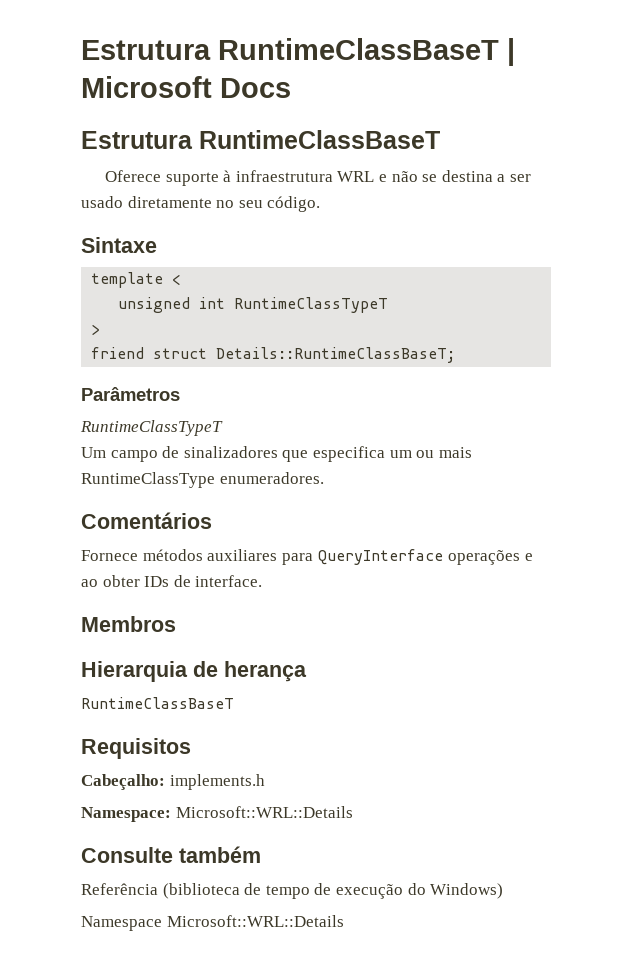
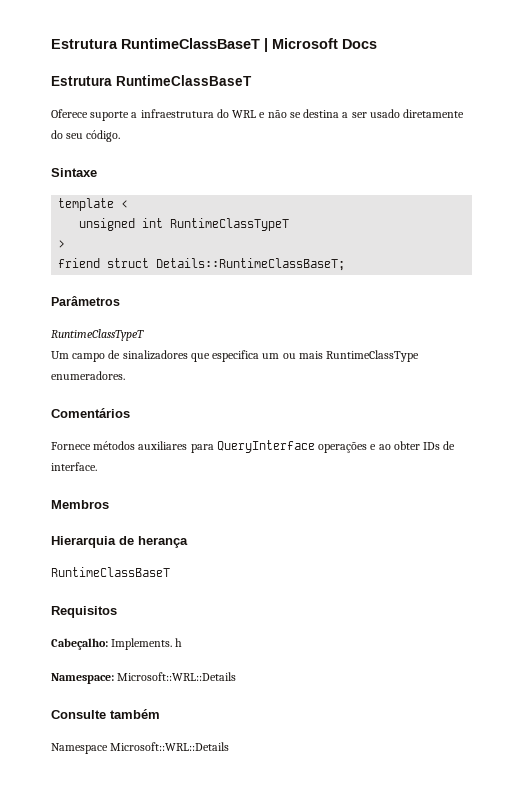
[223,170,333,182] à infraestrutura -> [131,109,229,118] a infraestrutura do
[216,200,235,208] no -> [51,130,63,139] do
[169,774,265,790] implements.h -> [111,638,183,650] Implements. h
[81,883,504,899] // Referência (biblioteca de tempo de execução do Windows) -> (160, 714) none

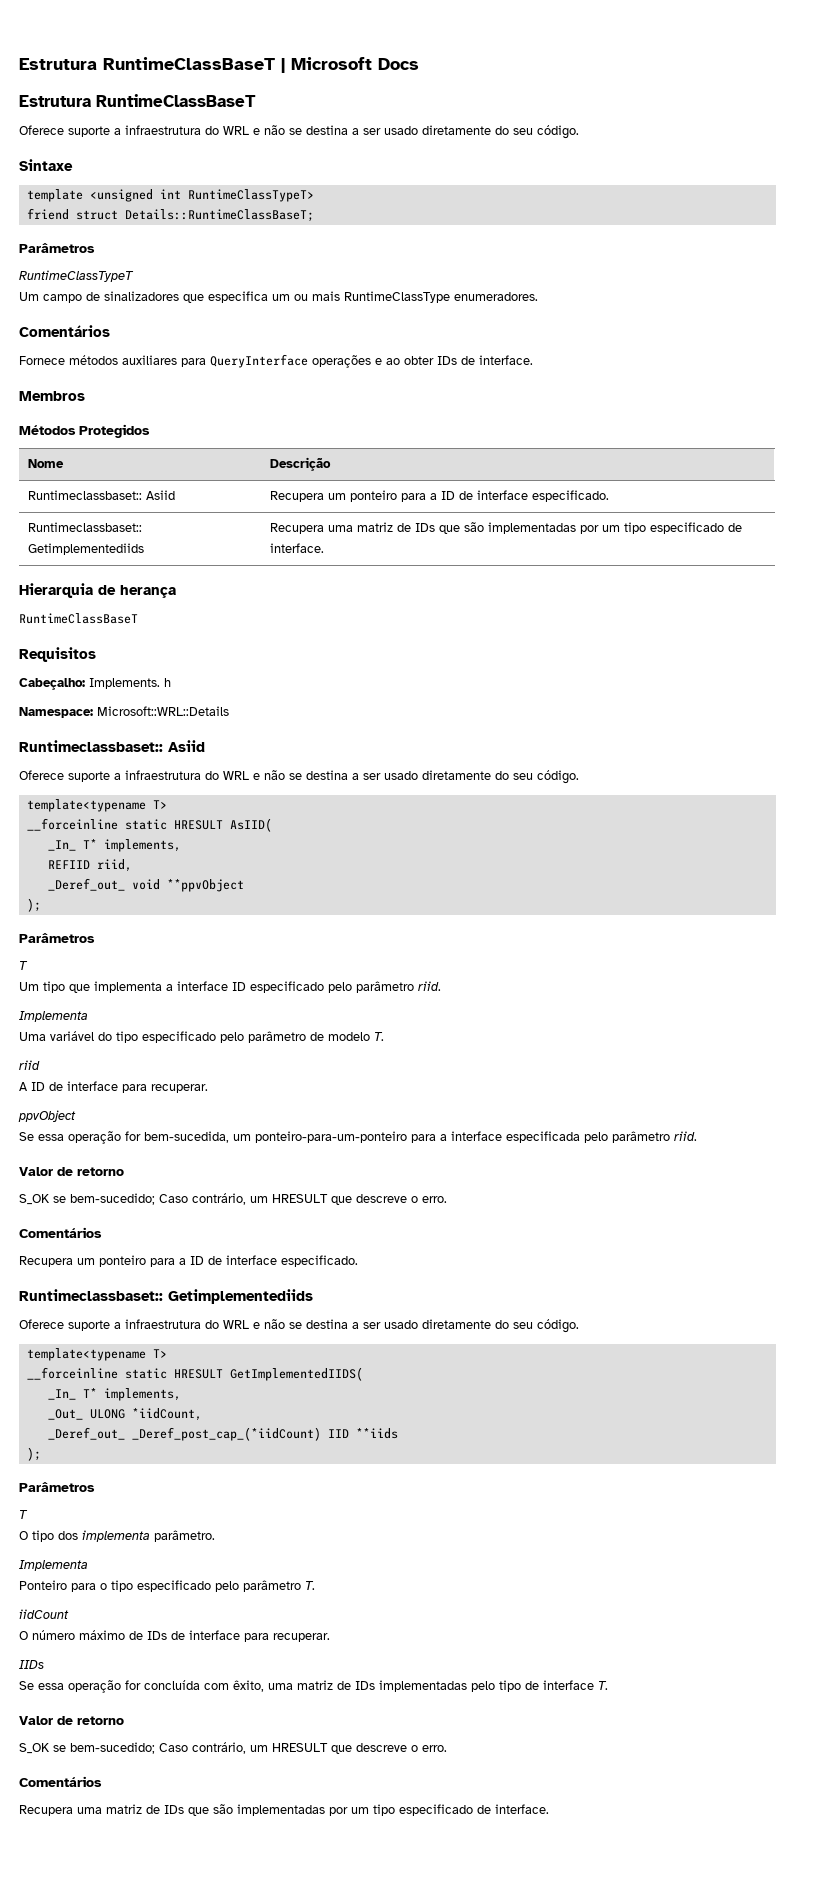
[121,200,129,208] [79,218,290,231] [58,240,66,248] < // unsigned int RuntimeClassTypeT // > -> [89,189,314,202] <unsigned int RuntimeClassTypeT>
(109, 504) none -> [19,424,150,438] [28,459,65,468] [270,457,332,471] [28,490,176,500] [270,490,610,502] [28,522,143,532] [28,543,145,555] [270,522,743,534] [270,543,325,553] // Métodos Protegidos // Nome | Descrição // Runtimeclassbaset:: Asiid | Recupera um ponteiro para a ID de interface especificado. // Runtimeclassbaset:: Getimplementediids | Recupera uma matriz de IDs que são implementadas por um tipo especificado de interface.
[51,709,160,719] [51,742,230,754] Consulte também // Namespace Microsoft::WRL::Details -> [19,740,205,752] [19,770,579,784] [26,799,167,812] [26,818,272,832] [47,839,181,852] [47,859,132,872] [47,878,244,892] [26,898,41,912] [19,933,95,943] [19,961,28,970] [19,981,441,993] [19,1011,88,1022] [19,1031,384,1043] [19,1060,40,1070] [19,1081,208,1093] [18,1110,76,1122] [19,1131,697,1144] [19,1167,124,1176] [19,1193,447,1205] [19,1227,102,1238] [19,1255,358,1267] [19,1289,313,1304] [19,1319,579,1333] [26,1348,167,1361] [26,1367,363,1381] [47,1388,181,1401] [47,1408,202,1421] [47,1427,398,1441] [26,1447,41,1461] [19,1482,95,1492] [19,1510,28,1519] [19,1530,215,1542] [19,1560,88,1571] [19,1580,315,1592] [19,1609,69,1619] [19,1630,330,1642] [19,1660,44,1669] [19,1680,608,1693] [19,1716,124,1725] [19,1742,447,1754] [19,1776,102,1787] [19,1804,549,1816] Runtimeclassbaset:: Asiid // Oferece suporte a infraestrutura do WRL e não se destina a ser usado diretamente do seu código. // template<typename T> // __forceinline static HRESULT AsIID( // _In_ T* implements, // REFIID riid, // _Deref_out_ void **ppvObject // ); // Parâmetros // T // Um tipo que implementa a interface ID especificado pelo parâmetro riid. // Implementa // Uma variável do tipo especificado pelo parâmetro de modelo T. // riid // A ID de interface para recuperar. // ppvObject // Se essa operação for bem-sucedida, um ponteiro-para-um-ponteiro para a interface especificada pelo parâmetro riid. // Valor de retorno // S_OK se bem-sucedido; Caso contrário, um HRESULT que descreve o erro. // Comentários // Recupera um ponteiro para a ID de interface especificado. // Runtimeclassbaset:: Getimplementediids // Oferece suporte a infraestrutura do WRL e não se destina a ser usado diretamente do seu código. // template<typename T> // __forceinline static HRESULT GetImplementedIIDS( // _In_ T* implements, // _Out_ ULONG *iidCount, // _Deref_out_ _Deref_post_cap_(*iidCount) IID **iids // ); // Parâmetros // T // O tipo dos implementa parâmetro. // Implementa // Ponteiro para o tipo especificado pelo parâmetro T. // iidCount // O número máximo de IDs de interface para recuperar. // IIDs // Se essa operação for concluída com êxito, uma matriz de IDs implementadas pelo tipo de interface T. // Valor de retorno // S_OK se bem-sucedido; Caso contrário, um HRESULT que descreve o erro. // Comentários // Recupera uma matriz de IDs que são implementadas por um tipo especificado de interface.

